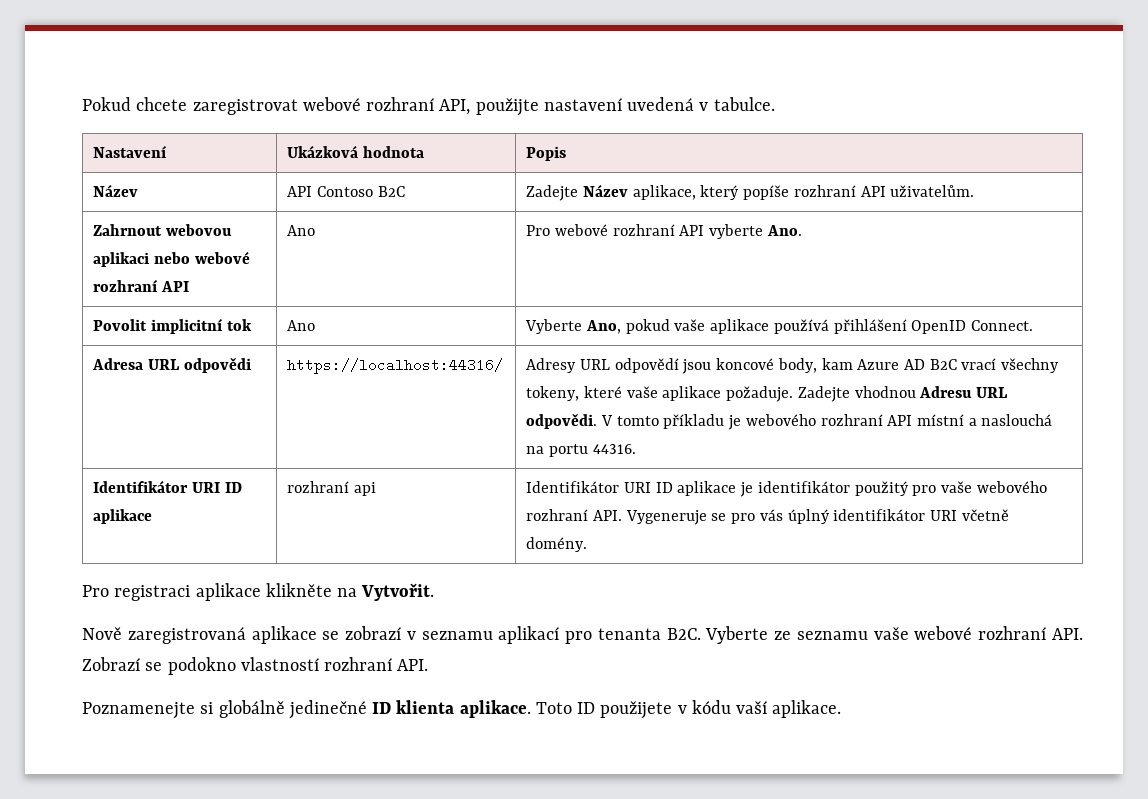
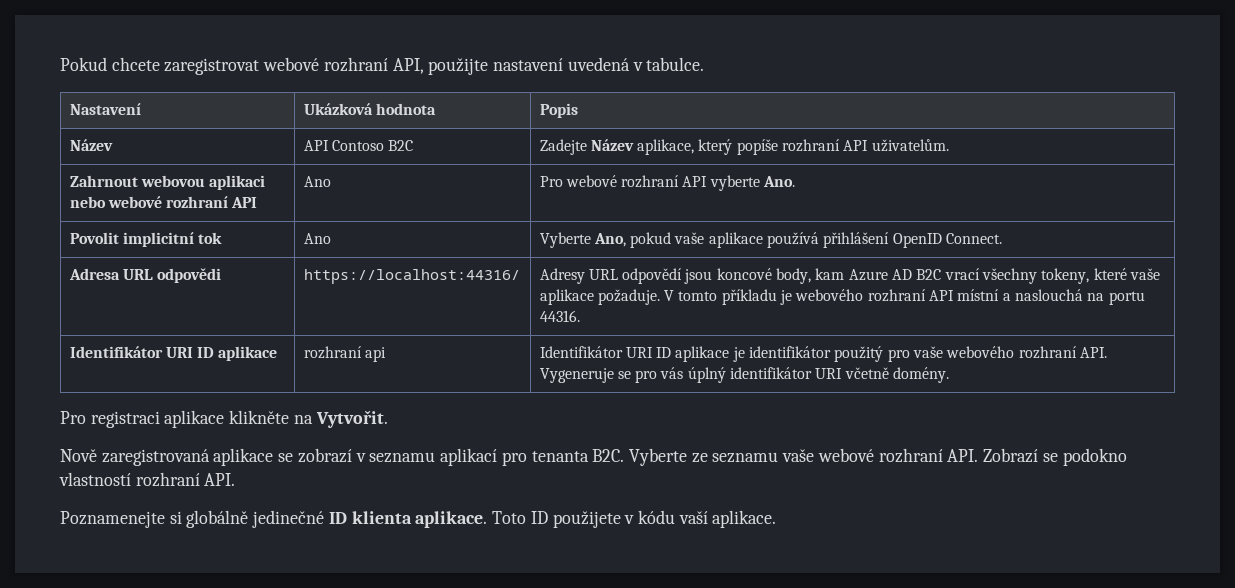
[797,386,1007,402] [526,413,598,429] Zadejte vhodnou Adresu URL odpovědi. -> (660, 297) none

